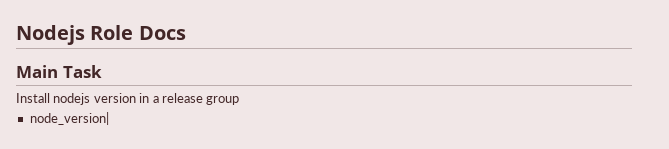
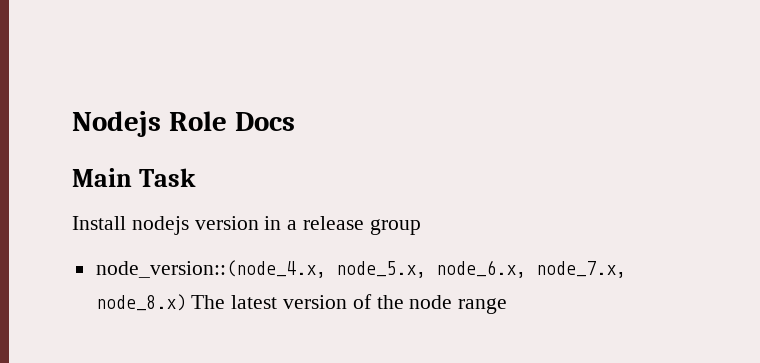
[29,112,109,125] node_version| -> [95,260,626,278] [95,294,508,314] node_version::(node_4.x, node_5.x, node_6.x, node_7.x, node_8.x) The latest version of the node range

